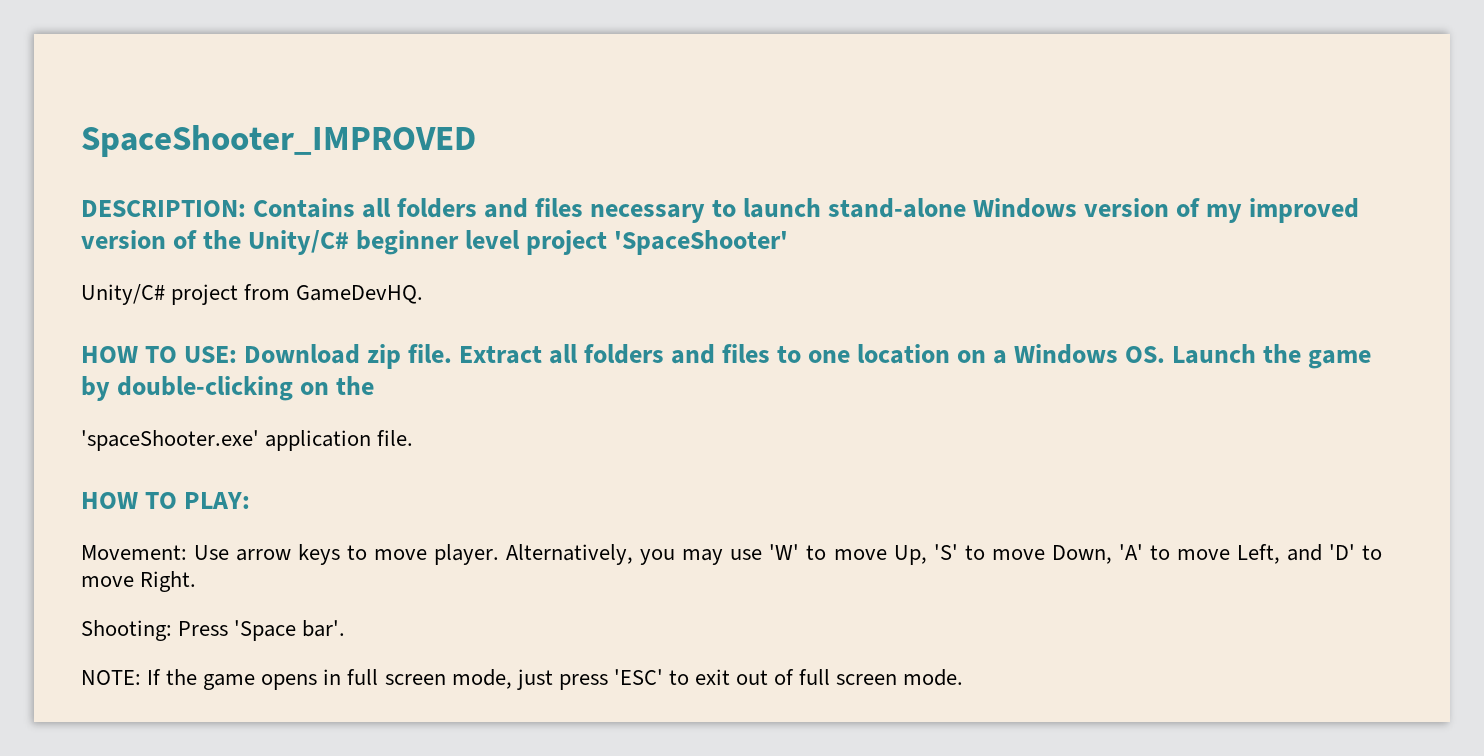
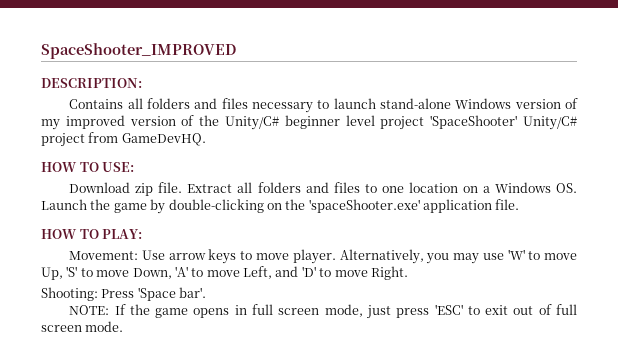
(246, 208) none -> (142, 83) //
(789, 242) // -> (518, 122) none
(238, 354) none -> (135, 167) //
(375, 385) // -> (306, 204) none

